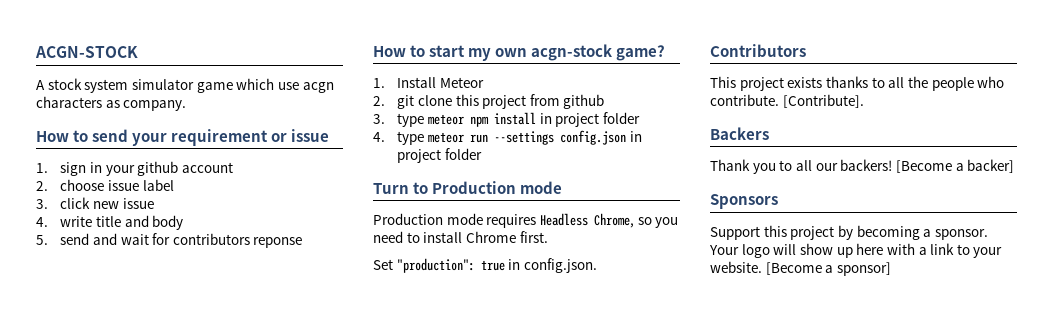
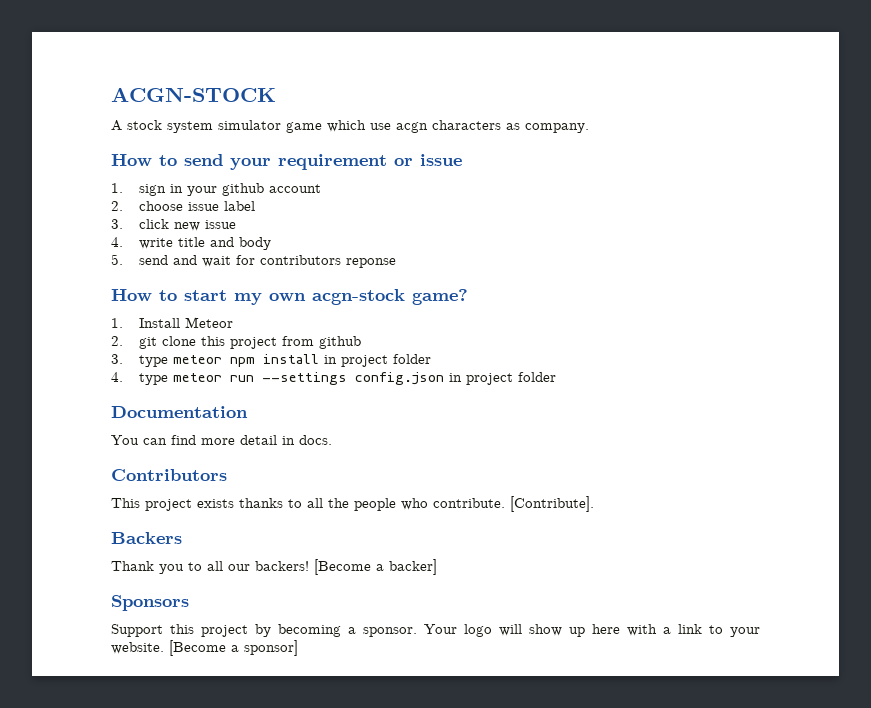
[373,181,563,194] [373,213,679,228] [373,231,548,243] [373,258,597,273] Turn to Production mode // Production mode requires Headless Chrome, so you need to install Chrome first. // Set "production": true in config.json. -> [111,406,248,418] [111,435,332,445] Documentation // You can find more detail in docs.

